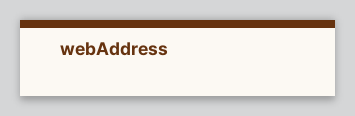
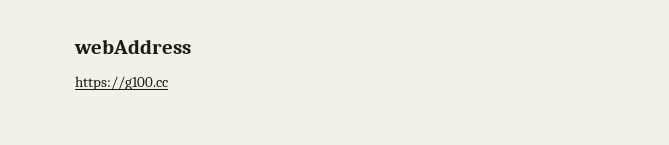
(168, 49) none -> [75,76,168,90] // https://g100.cc

